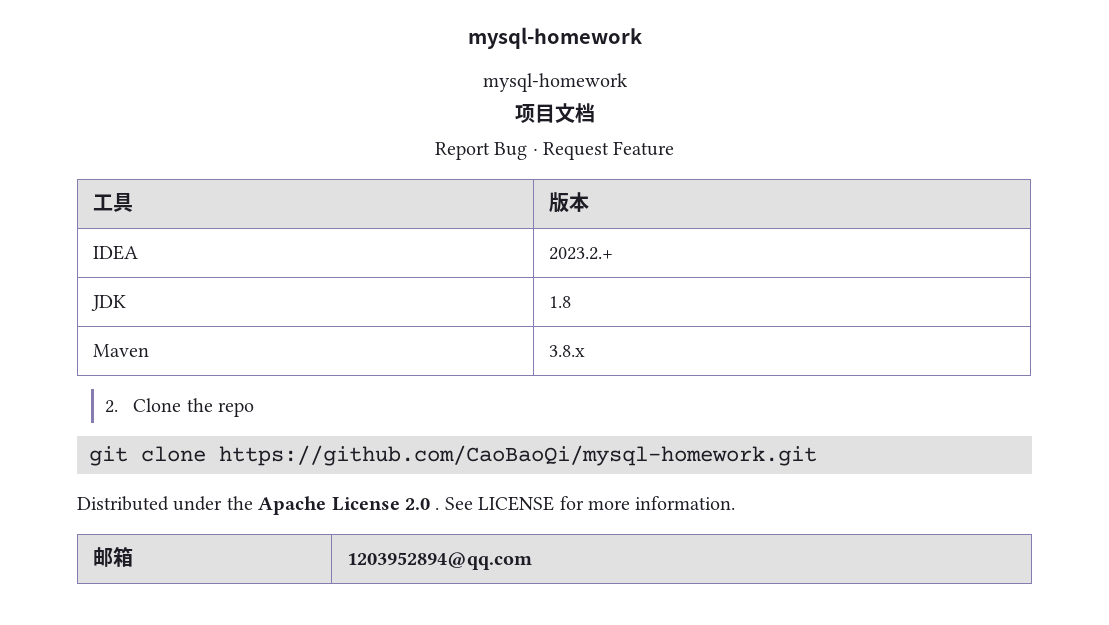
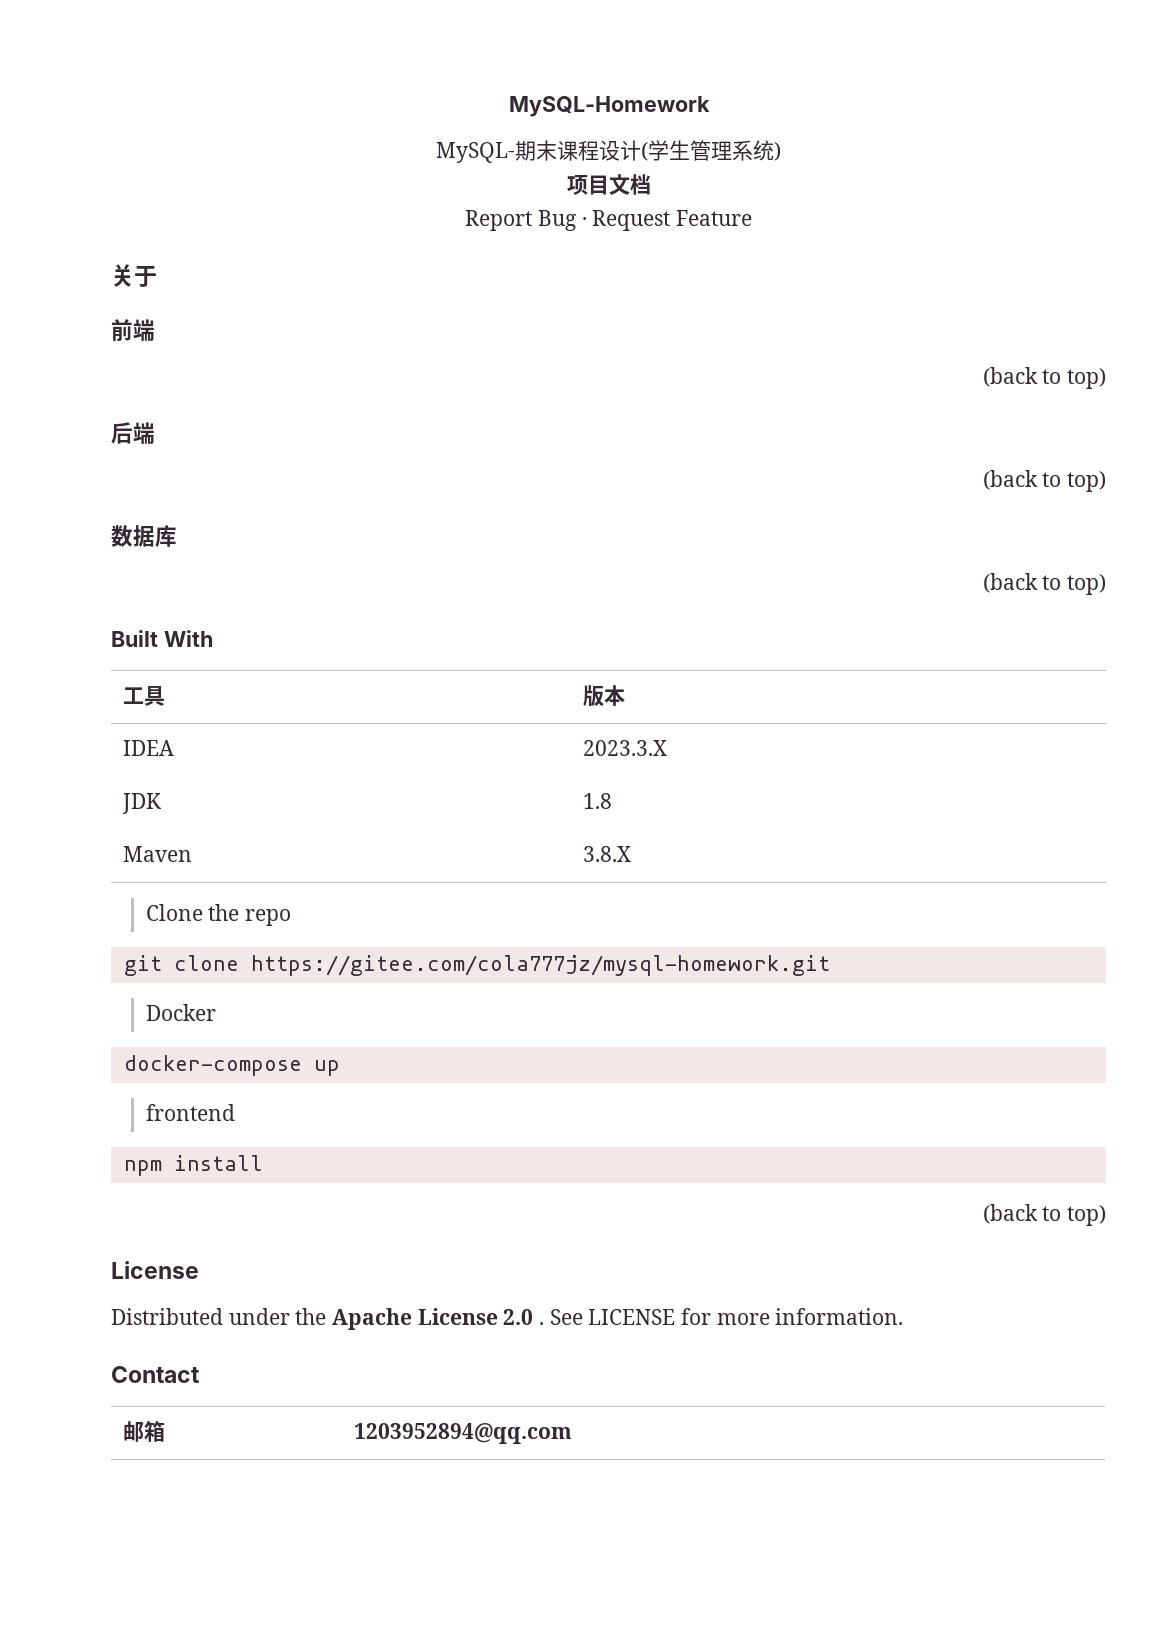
[467,27,642,49] [482,73,628,92] mysql-homework // mysql-homework -> [508,96,710,117] [436,140,781,163] MySQL-Homework // MySQL-期末课程设计(学生管理系统)
(675, 148) none -> [111,264,157,287] [111,319,155,341] [982,367,1106,389] [111,422,155,444] [982,470,1106,492] [111,525,177,547] [982,573,1106,595] [111,630,213,647] // 关于 // 前端 // (back to top) // 后端 // (back to top) // 数据库 // (back to top) // Built With
[548,247,613,260] 2023.2.+ -> [582,740,667,756] 2023.3.X
[548,345,585,357] [105,400,119,413] 3.8.x // 2. -> [582,846,631,862] 3.8.X //
[219,445,817,466] https://github.com/CaoBaoQi/mysql-homework.git -> [250,955,830,976] [145,1004,216,1021] [123,1055,340,1076] [145,1104,235,1121] [123,1155,263,1176] [982,1204,1106,1226] [111,1261,199,1279] https://gitee.com/cola777jz/mysql-homework.git // Docker // docker-compose up // frontend // npm install // (back to top) // License
(736, 503) none -> [111,1366,200,1383] // Contact

